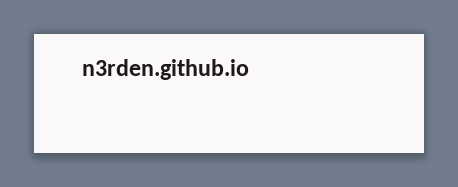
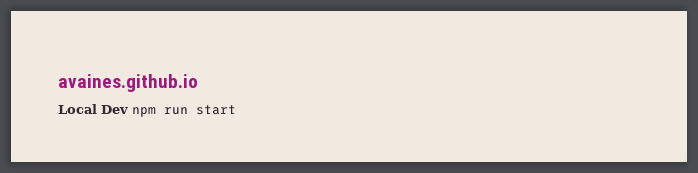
[82,59,249,80] n3rden.github.io -> [58,74,198,92] [58,104,236,117] avaines.github.io // Local Dev npm run start

